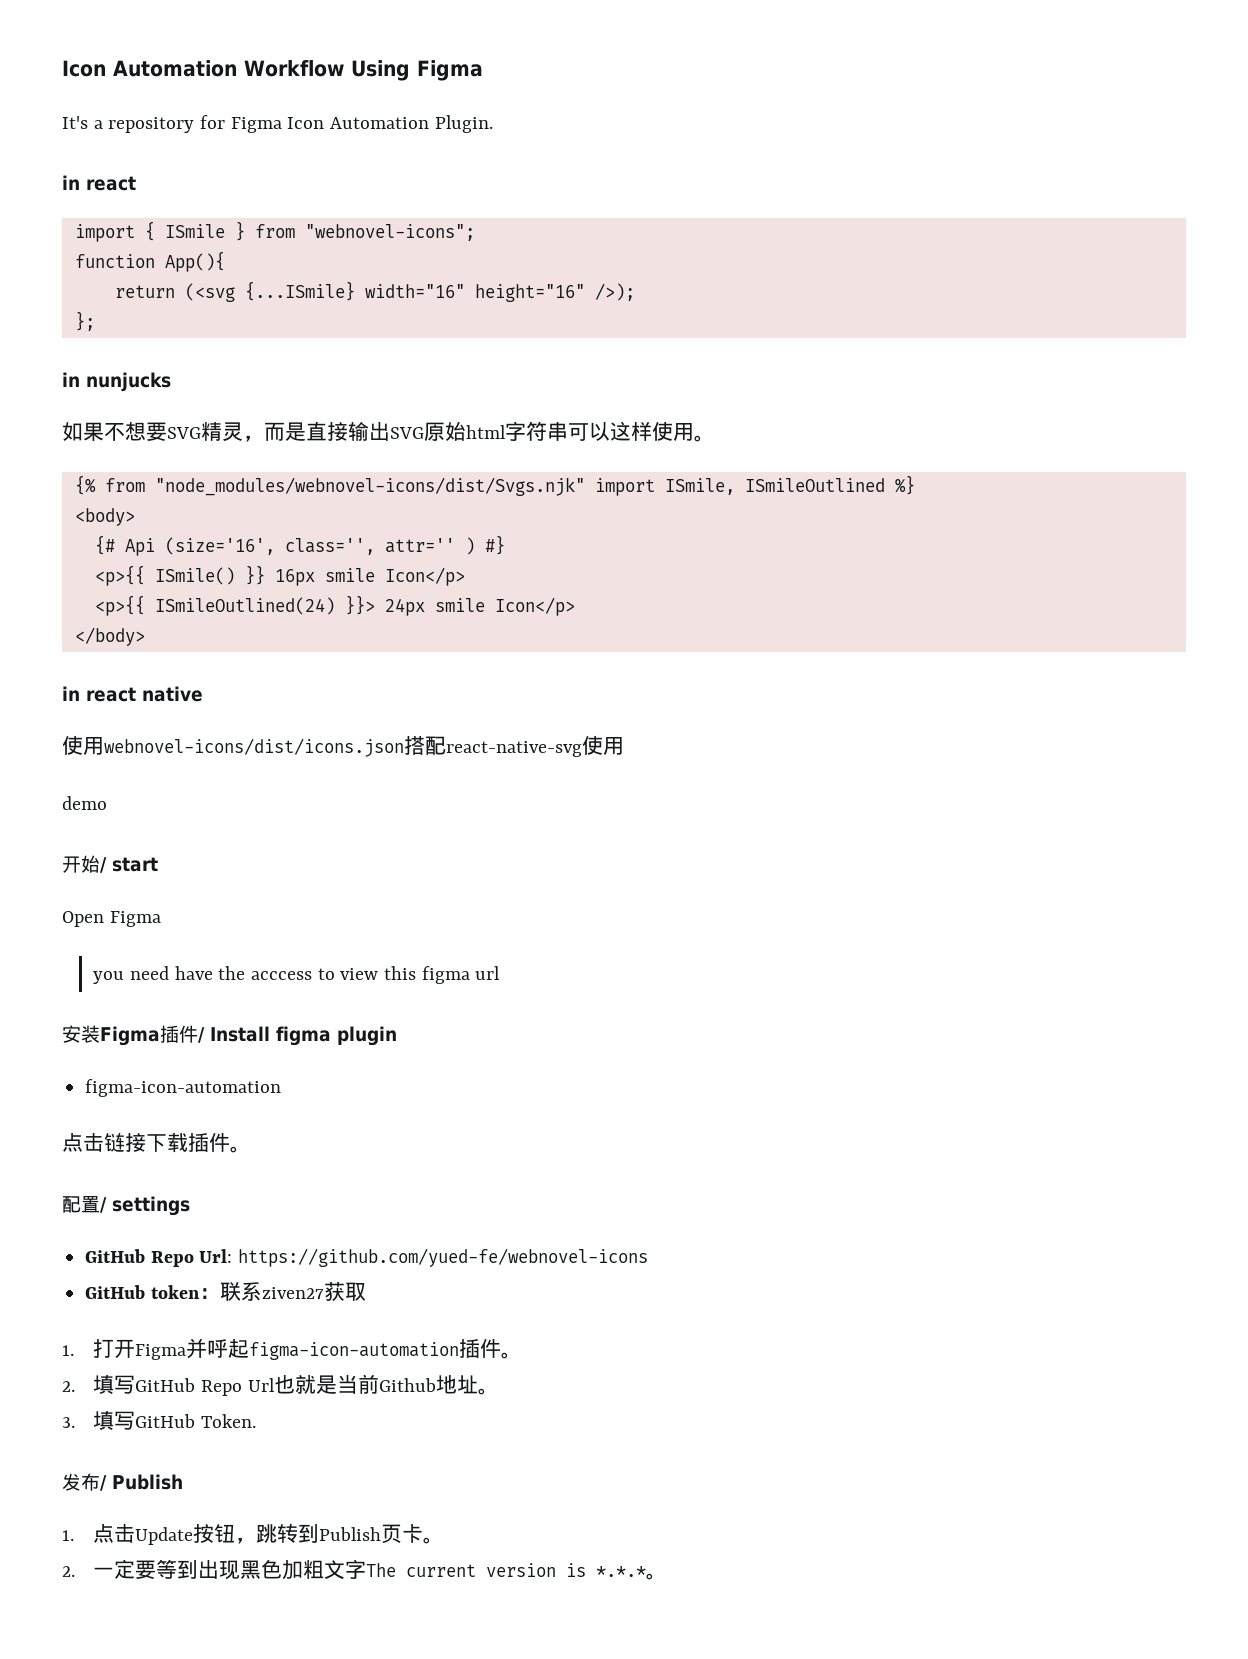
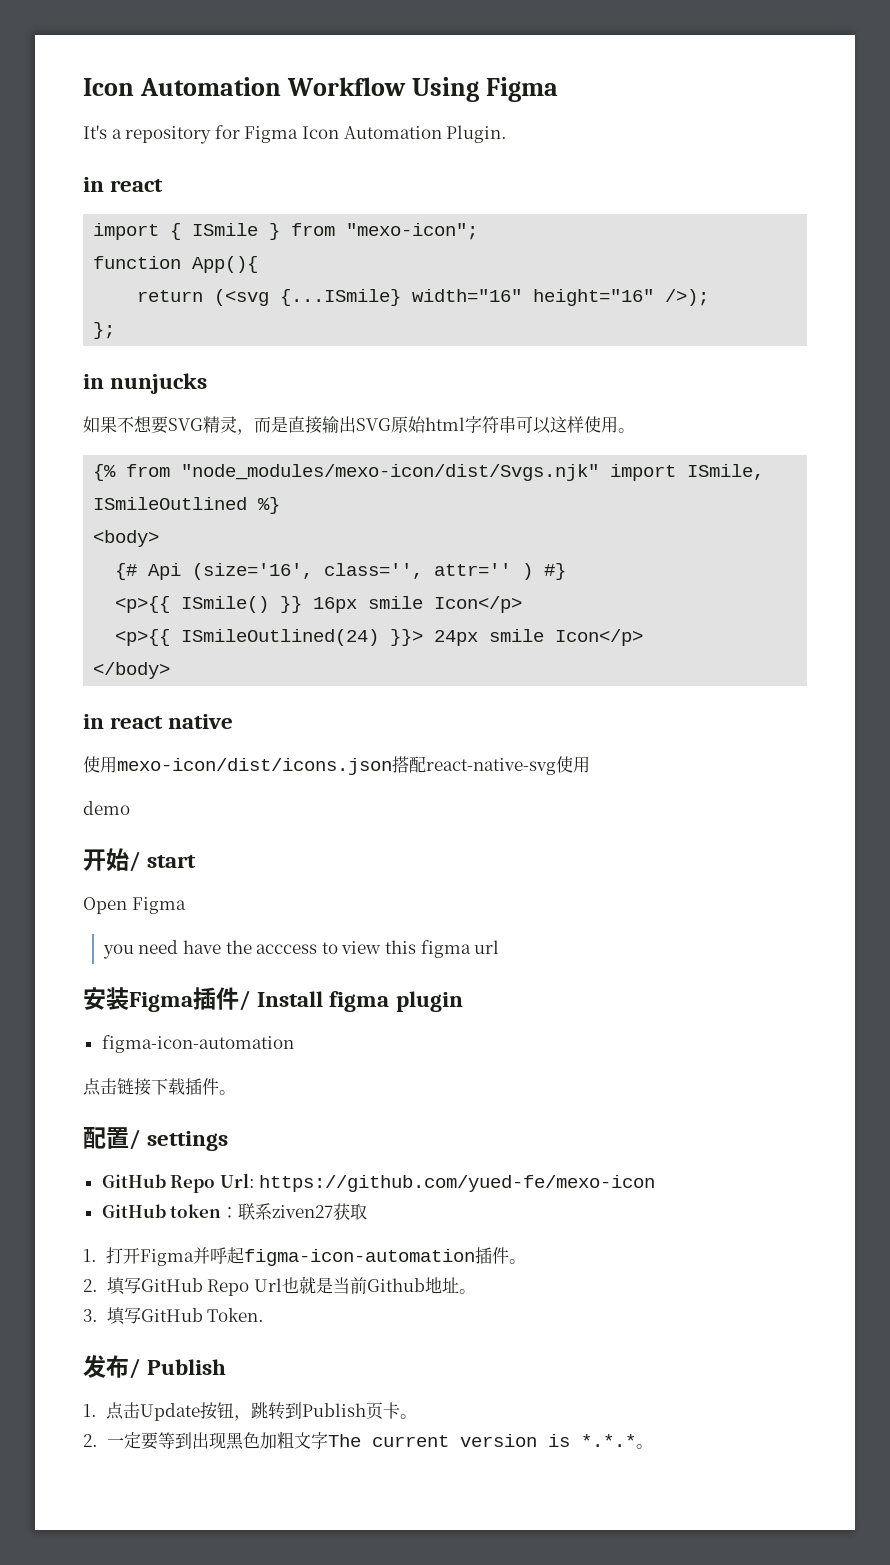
[304,224,475,241] "webnovel-icons"; -> [346,223,479,240] "mexo-icon";
[154,477,585,496] "node_modules/webnovel-icons/dist/Svgs.njk" -> [181,464,600,481] "node_modules/mexo-icon/dist/Svgs.njk"
[104,738,404,757] webnovel-icons/dist/icons.json -> [117,758,392,775] mexo-icon/dist/icons.json
[238,1248,649,1267] https://github.com/yued-fe/webnovel-icons -> [259,1175,656,1192] https://github.com/yued-fe/mexo-icon

